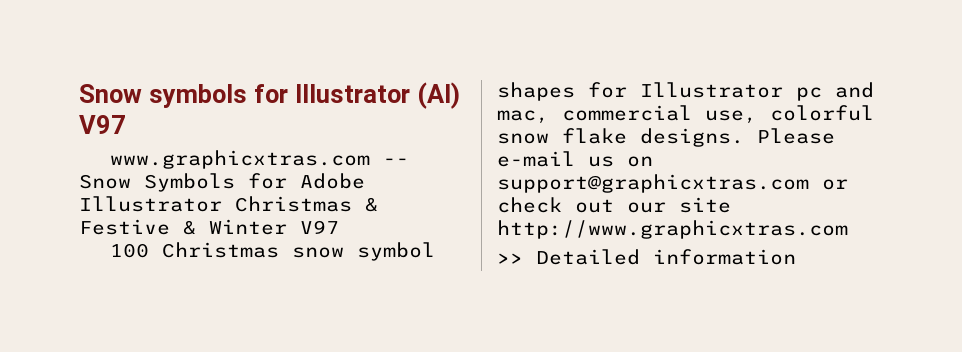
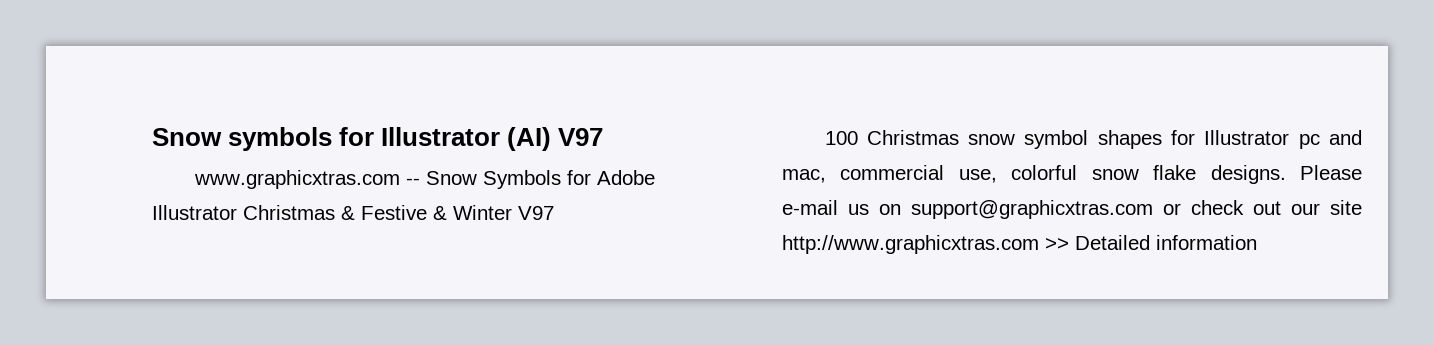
(848, 229) // -> (1039, 244) none

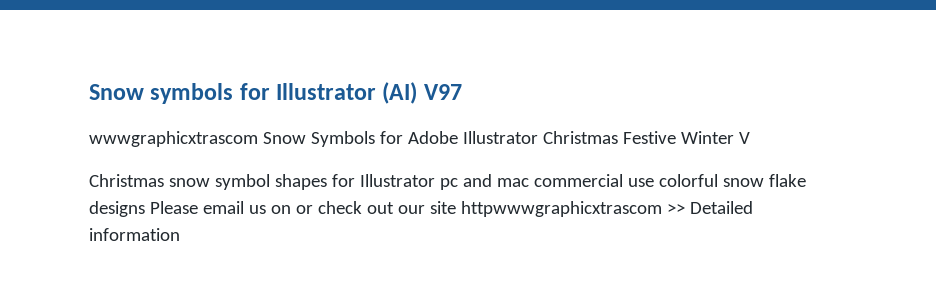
[193,170,420,189] www.graphicxtras.com -- -> [89,131,258,147] wwwgraphicxtrascom
[341,205,554,220] [824,131,858,145] & Festive & Winter V97 // 100 -> [622,131,750,144] Festive Winter V //
[782,165,1362,184] [782,200,838,215] mac, commercial use, colorful snow flake designs. Please e-mail -> [496,174,806,187] [89,201,244,217] mac commercial use colorful snow flake designs Please email
[911,200,1153,219] support@graphicxtras.com -> (291, 209) none
[782,235,1039,254] http://www.graphicxtras.com -> [460,201,662,217] httpwwwgraphicxtrascom

